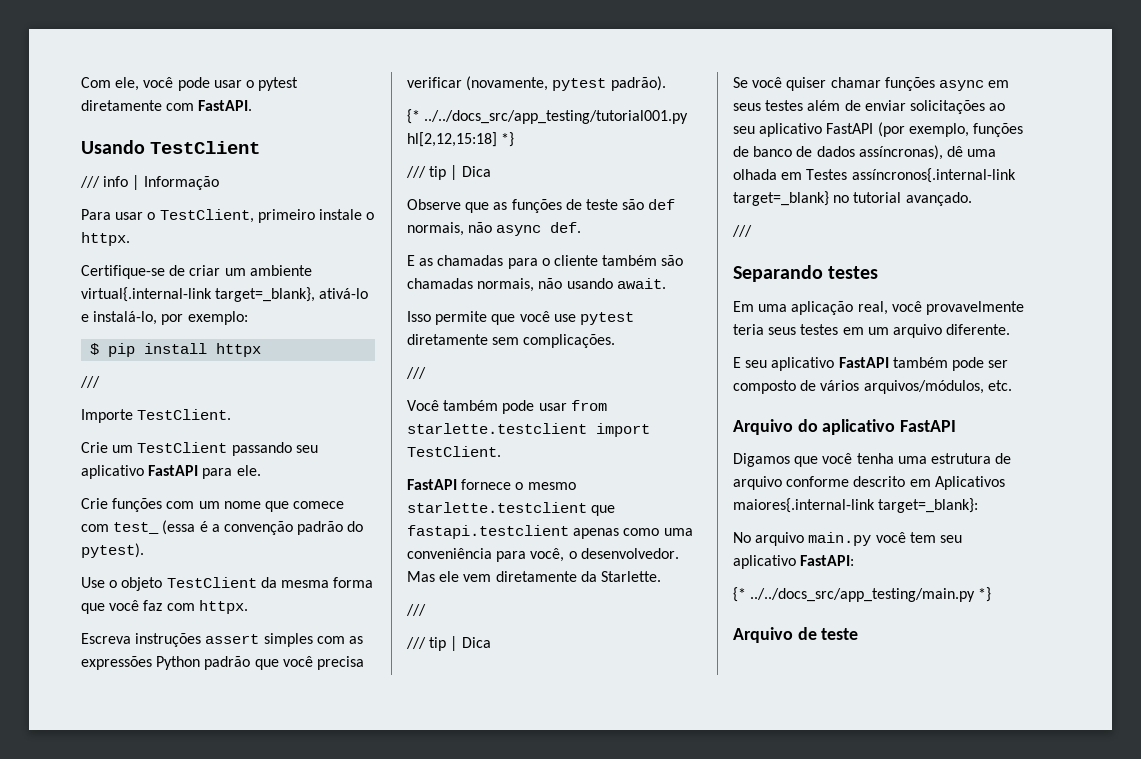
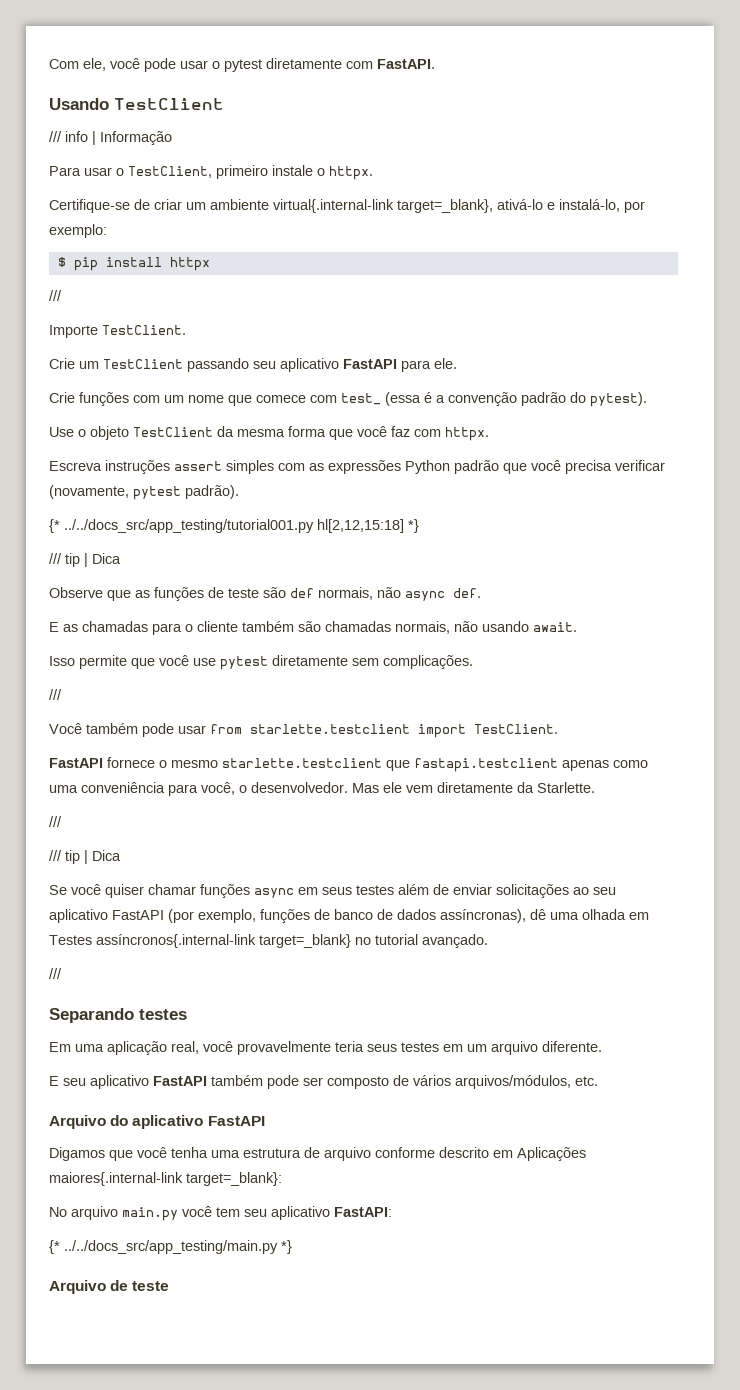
[934,476,1005,490] Aplicativos -> [517,1147,586,1161] Aplicações

